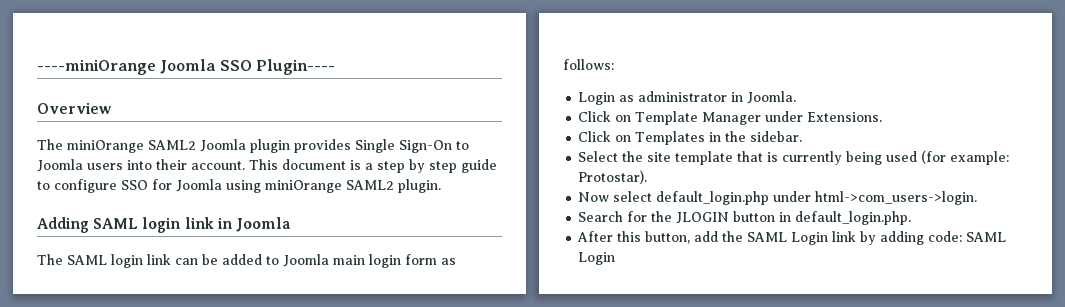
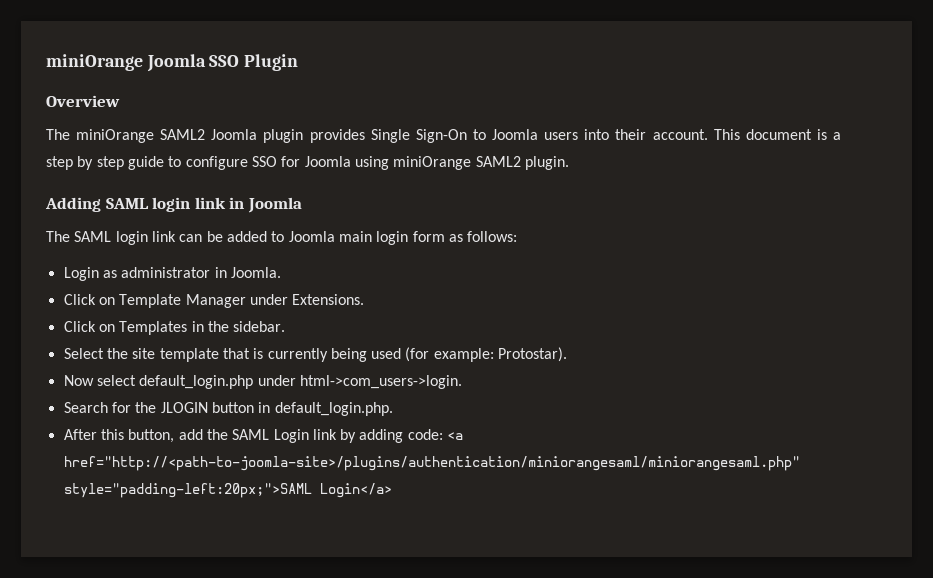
[37,59,156,75] ----miniOrange -> [46,54,143,71] miniOrange
[255,59,335,75] Plugin---- -> [244,54,299,71] Plugin
[966,232,1007,242] [578,252,616,265] SAML Login -> [447,432,464,440] [63,456,800,471] [63,483,392,498] <a href="http://<path-to-joomla-site>/plugins/authentication/miniorangesaml/miniorangesaml.php" style="padding-left:20px;">SAML Login</a>

